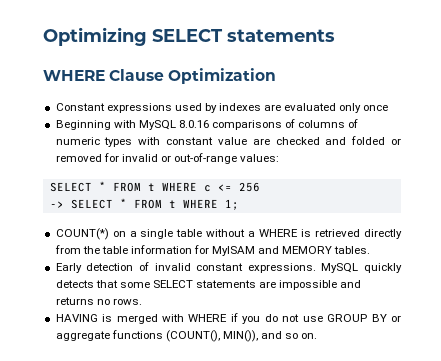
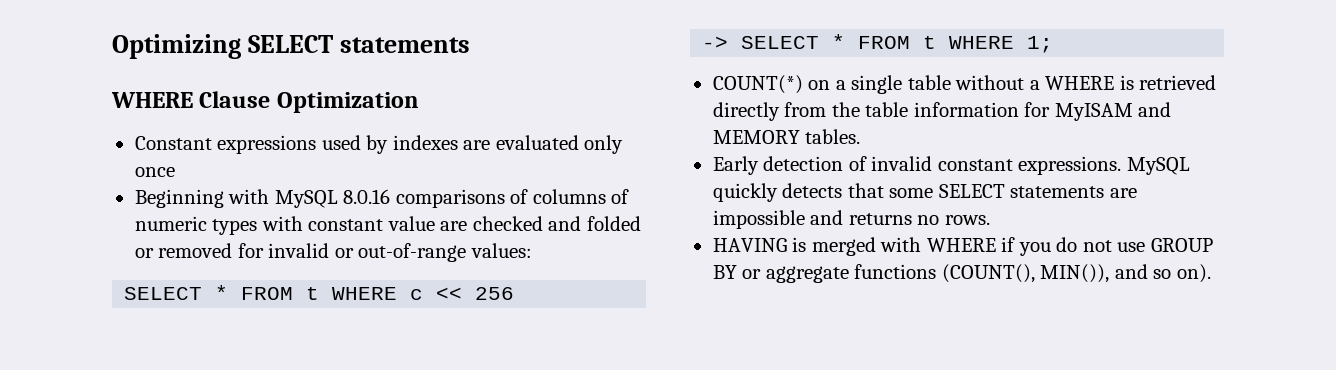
[217,184,232,191] <= -> [436,287,463,300] <<
[301,333,318,339] on. -> [1176,264,1211,283] on).

